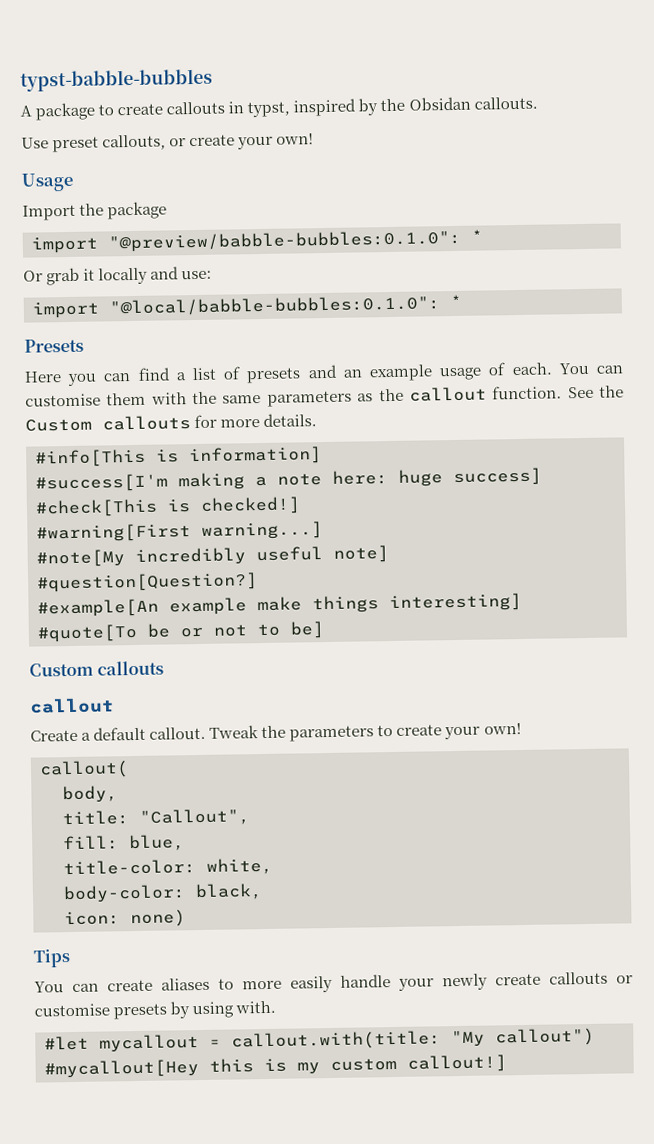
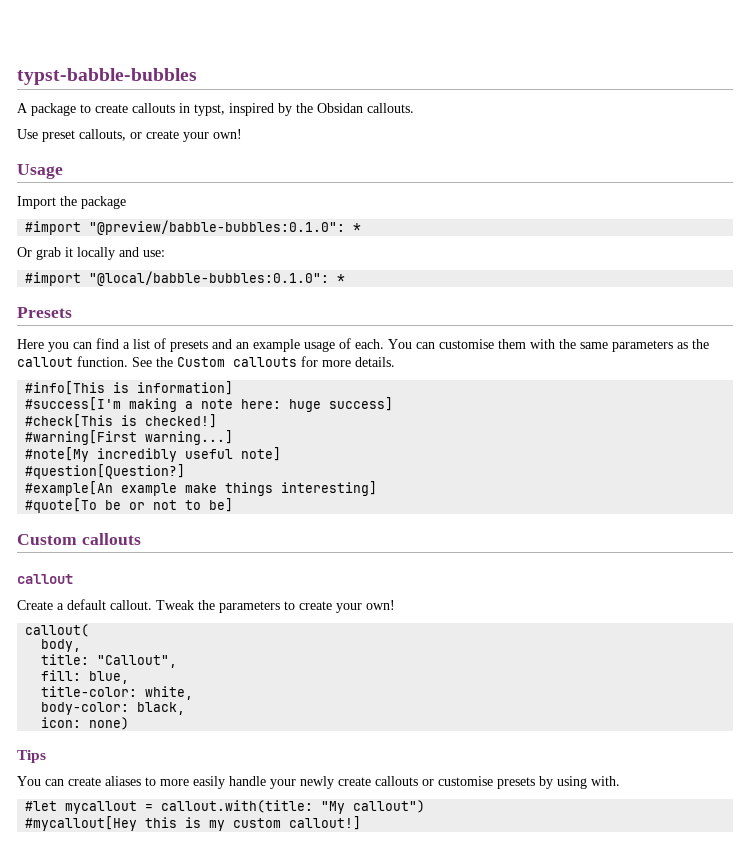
[31,236,99,254] import -> [25,221,82,235] #import
[32,301,100,319] import -> [25,272,82,286] #import

